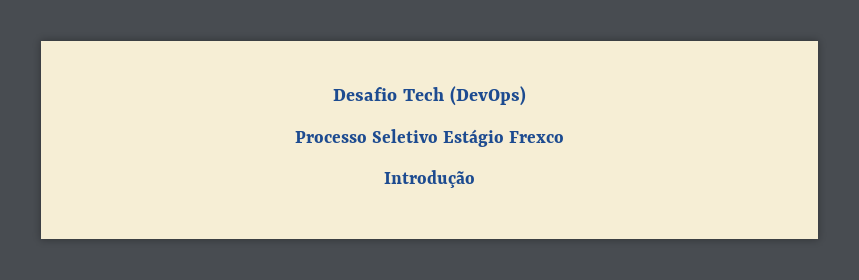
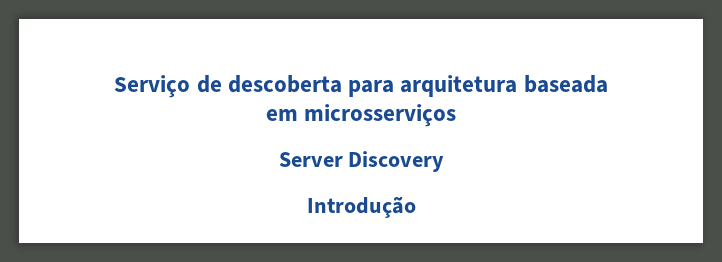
[333,86,526,106] [294,129,565,147] Desafio Tech (DevOps) // Processo Seletivo Estágio Frexco -> [114,75,608,98] [265,104,457,127] [278,151,445,172] Serviço de descoberta para arquitetura baseada em microsserviços // Server Discovery

